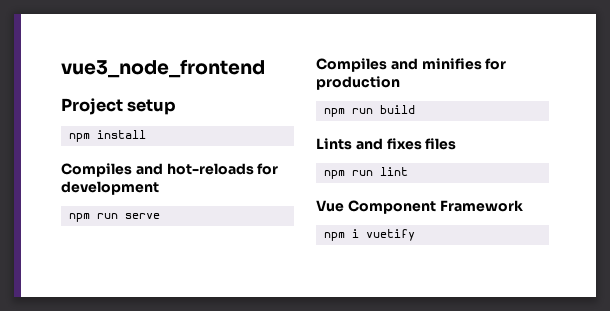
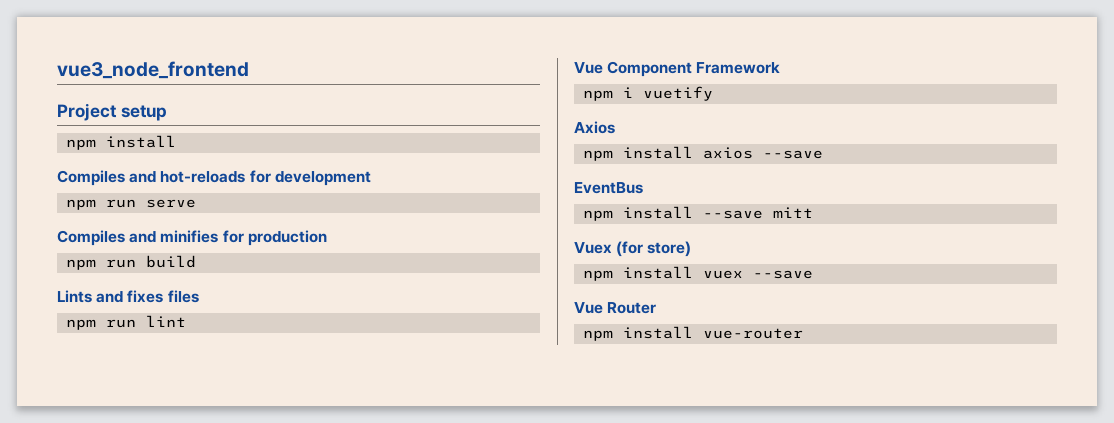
(415, 235) none -> [574,121,615,134] [582,146,823,161] [574,182,643,194] [582,206,813,221] [574,241,692,257] [582,266,813,281] [574,302,657,314] [582,326,803,341] // Axios // npm install axios --save // EventBus // npm install --save mitt // Vuex (for store) // npm install vuex --save // Vue Router // npm install vue-router

